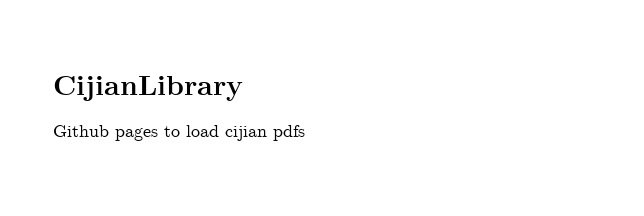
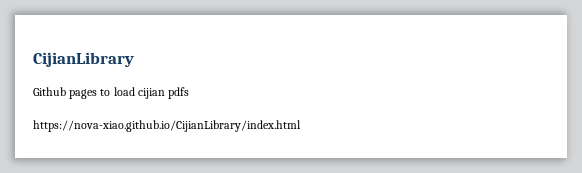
(305, 133) none -> [33,120,301,132] // https://nova-xiao.github.io/CijianLibrary/index.html

